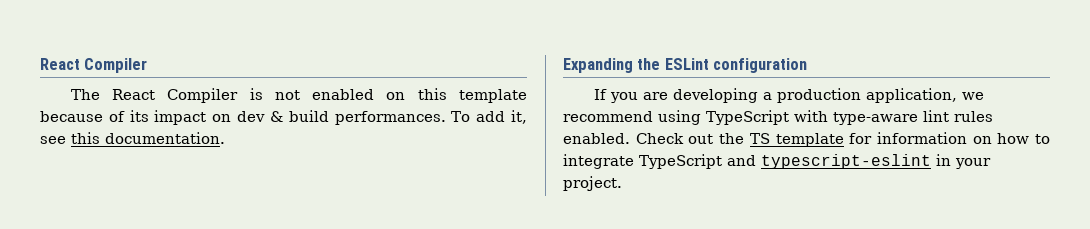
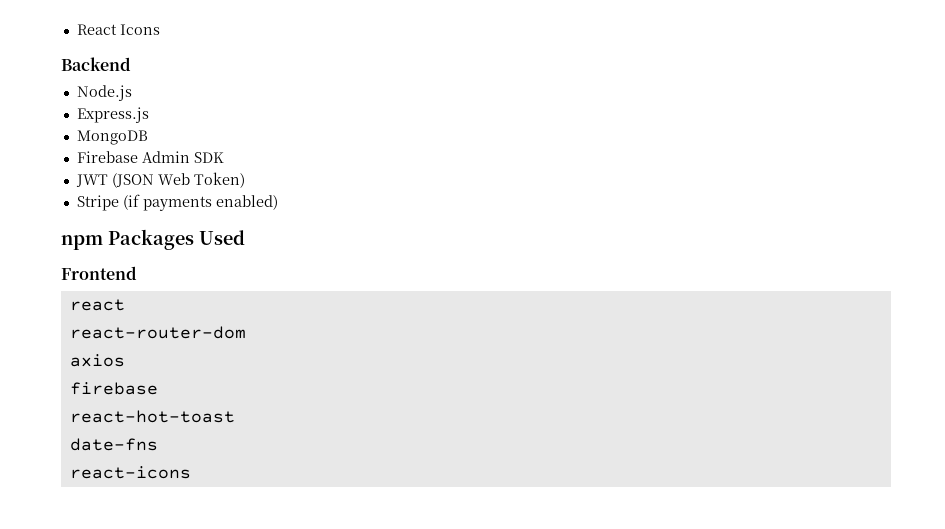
[40,58,148,73] [70,88,528,103] [40,110,527,125] [40,132,225,144] [563,58,808,73] [593,88,984,103] [563,110,993,125] [563,132,1050,147] [563,154,991,169] [563,176,622,191] React Compiler // The React Compiler is not enabled on this template because of its impact on dev & build performances. To add it, see this documentation. // Expanding the ESLint configuration // If you are developing a production application, we recommend using TypeScript with type-aware lint rules enabled. Check out the TS template for information on how to integrate TypeScript and typescript-eslint in your project. -> [76,24,160,35] [61,57,131,71] [76,85,132,101] [76,107,149,123] [76,130,148,145] [76,151,224,163] [75,172,245,188] [76,194,278,211] [61,229,245,250] [61,266,137,280] [69,299,125,311] [69,326,246,339] [69,354,125,367] [69,382,158,395] [69,410,235,423] [69,438,158,451] [69,466,191,479] React Icons // Backend // Node.js // Express.js // MongoDB // Firebase Admin SDK // JWT (JSON Web Token) // Stripe (if payments enabled) // npm Packages Used // Frontend // react // react-router-dom // axios // firebase // react-hot-toast // date-fns // react-icons

